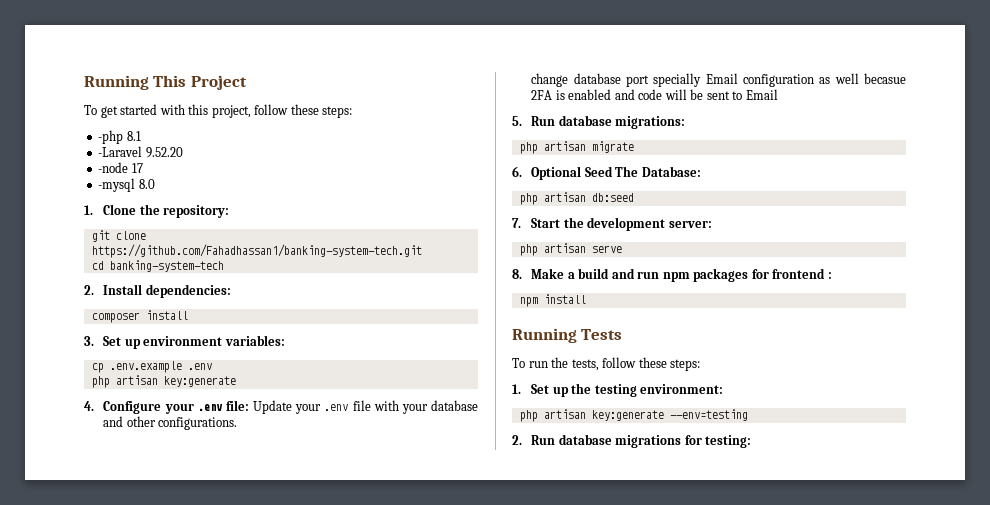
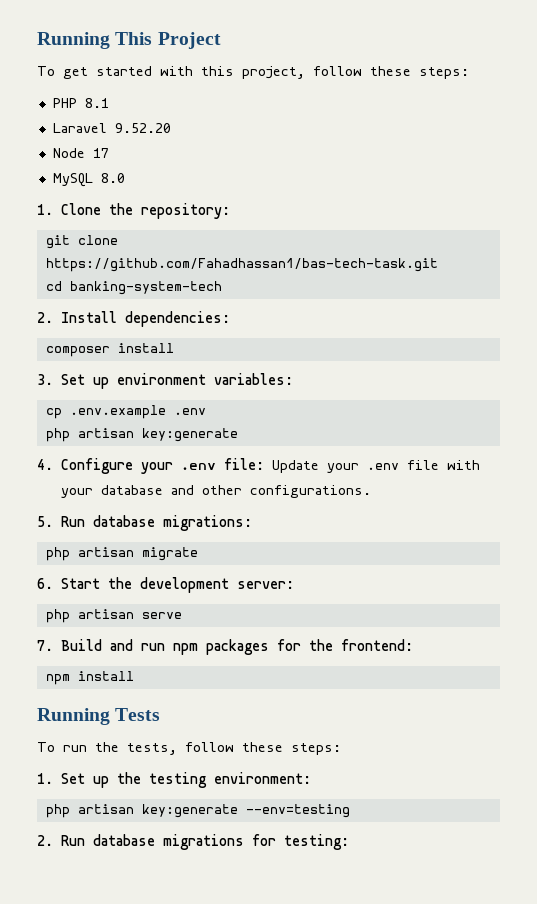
[98,130,124,144] -php -> [52,98,77,108] PHP
[98,146,143,157] -Laravel -> [52,123,107,133] Laravel
[98,162,129,173] -node -> [52,148,85,158] Node
[98,178,136,192] -mysql -> [52,173,93,187] MySQL
[91,244,422,258] https://github.com/Fahadhassan1/banking-system-tech.git -> [45,258,438,272] https://github.com/Fahadhassan1/bas-tech-task.git
[531,73,906,87] [531,89,778,100] // change database port specially Email configuration as well becasue 2FA is enabled and code will be sent to Email -> (372, 491) none
[531,166,701,180] [519,192,634,205] [512,218,521,228] Optional Seed The Database: // php artisan db:seed // 7. -> (53, 583) none
[512,268,610,279] 8. Make a build -> [37,639,103,651] 7. Build
[772,268,832,279] frontend : -> [309,639,414,651] the frontend:

